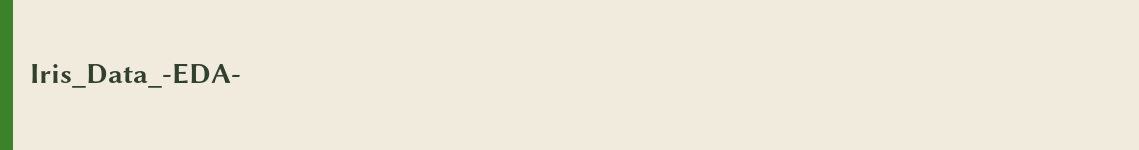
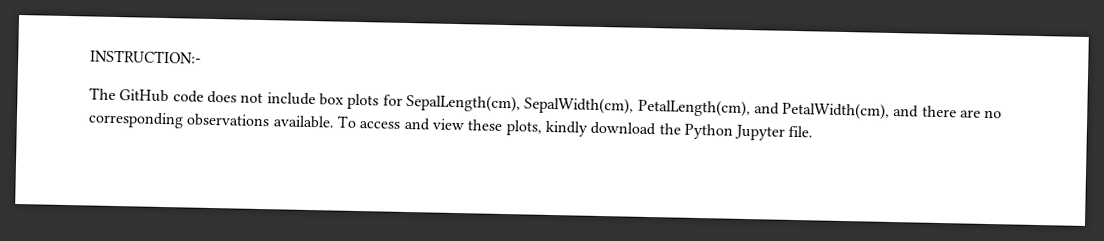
[30,63,241,88] Iris_Data_-EDA- -> [90,49,201,64] [89,87,1003,120] [88,111,814,141] INSTRUCTION:- // The GitHub code does not include box plots for SepalLength(cm), SepalWidth(cm), PetalLength(cm), and PetalWidth(cm), and there are no corresponding observations available. To access and view these plots, kindly download the Python Jupyter file.

